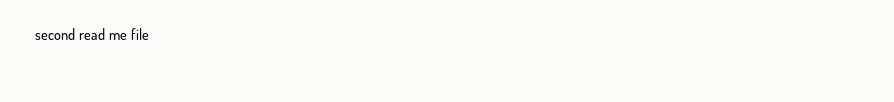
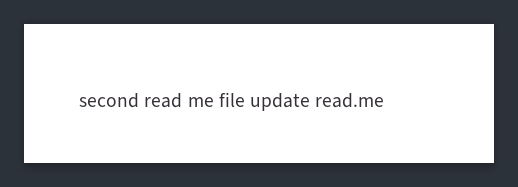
(149, 34) none -> [250,93,385,111] update read.me

